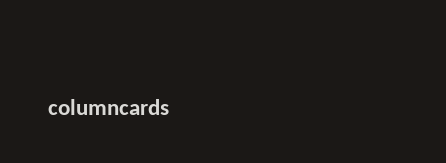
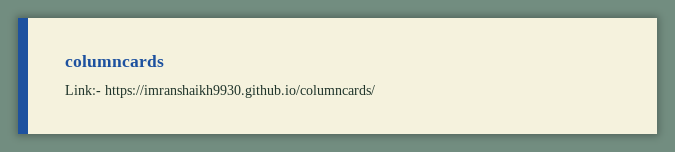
(169, 107) none -> [65,85,375,98] // Link:- https://imranshaikh9930.github.io/columncards/

